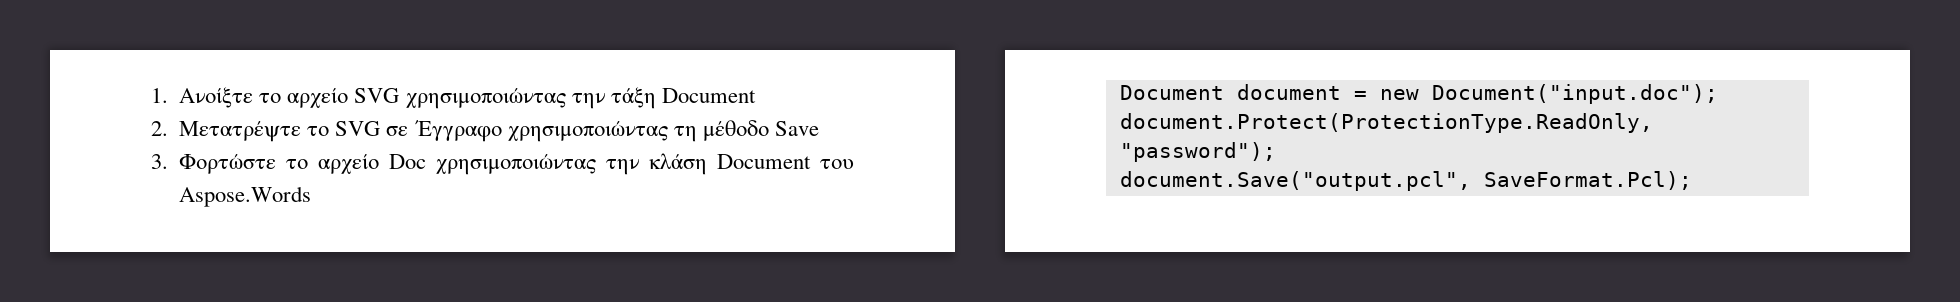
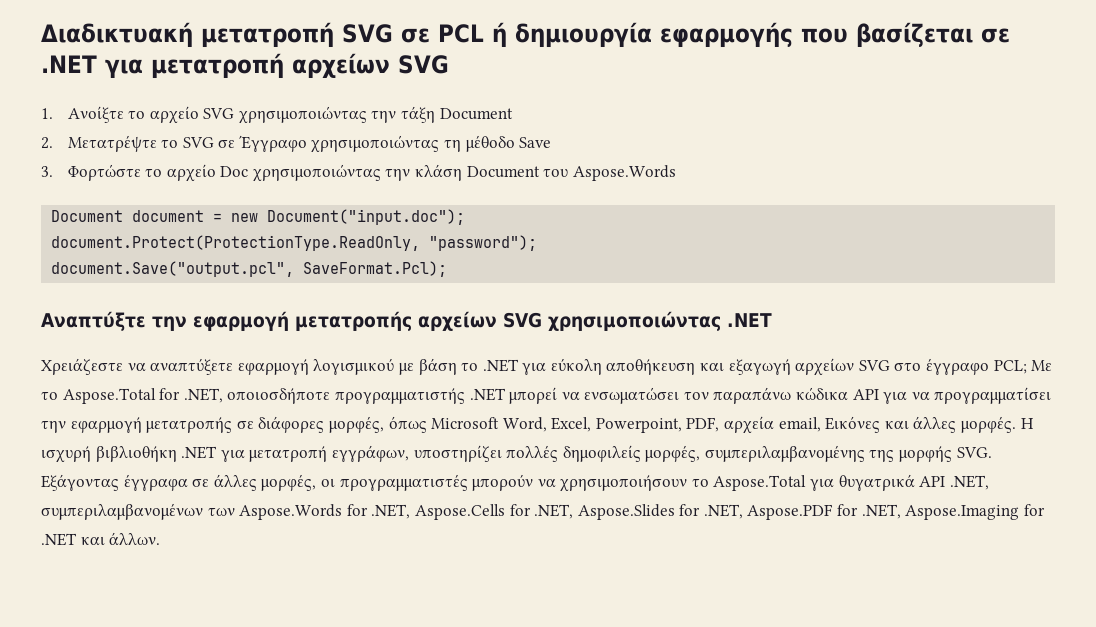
(151, 95) none -> [41,22,1010,48] [41,53,449,79] Διαδικτυακή μετατροπή SVG σε PCL ή δημιουργία εφαρμογής που βασίζεται σε .NET για μετατροπή αρχείων SVG //
(1692, 180) none -> [41,311,772,331] [41,358,1053,376] [41,387,1052,404] [41,416,1034,434] [41,445,992,463] [41,474,989,492] [41,503,1045,520] [41,532,161,546] // Αναπτύξτε την εφαρμογή μετατροπής αρχείων SVG χρησιμοποιώντας .NET // Χρειάζεστε να αναπτύξετε εφαρμογή λογισμικού με βάση το .NET για εύκολη αποθήκευση και εξαγωγή αρχείων SVG στο έγγραφο PCL; Με το Aspose.Total for .NET, οποιοσδήποτε προγραμματιστής .NET μπορεί να ενσωματώσει τον παραπάνω κώδικα API για να προγραμματίσει την εφαρμογή μετατροπής σε διάφορες μορφές, όπως Microsoft Word, Excel, Powerpoint, PDF, αρχεία email, Εικόνες και άλλες μορφές. Η ισχυρή βιβλιοθήκη .NET για μετατροπή εγγράφων, υποστηρίζει πολλές δημοφιλείς μορφές, συμπεριλαμβανομένης της μορφής SVG. Εξάγοντας έγγραφα σε άλλες μορφές, οι προγραμματιστές μπορούν να χρησιμοποιήσουν το Aspose.Total για θυγατρικά API .NET, συμπεριλαμβανομένων των Aspose.Words for .NET, Aspose.Cells for .NET, Aspose.Slides for .NET, Aspose.PDF for .NET, Aspose.Imaging for .NET και άλλων.

